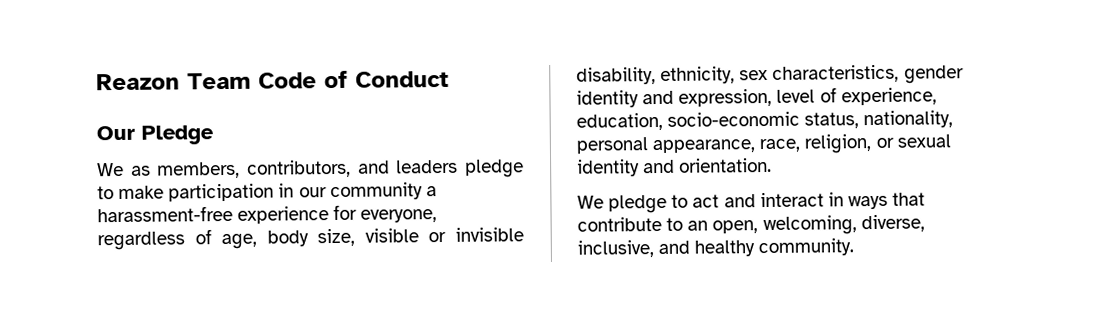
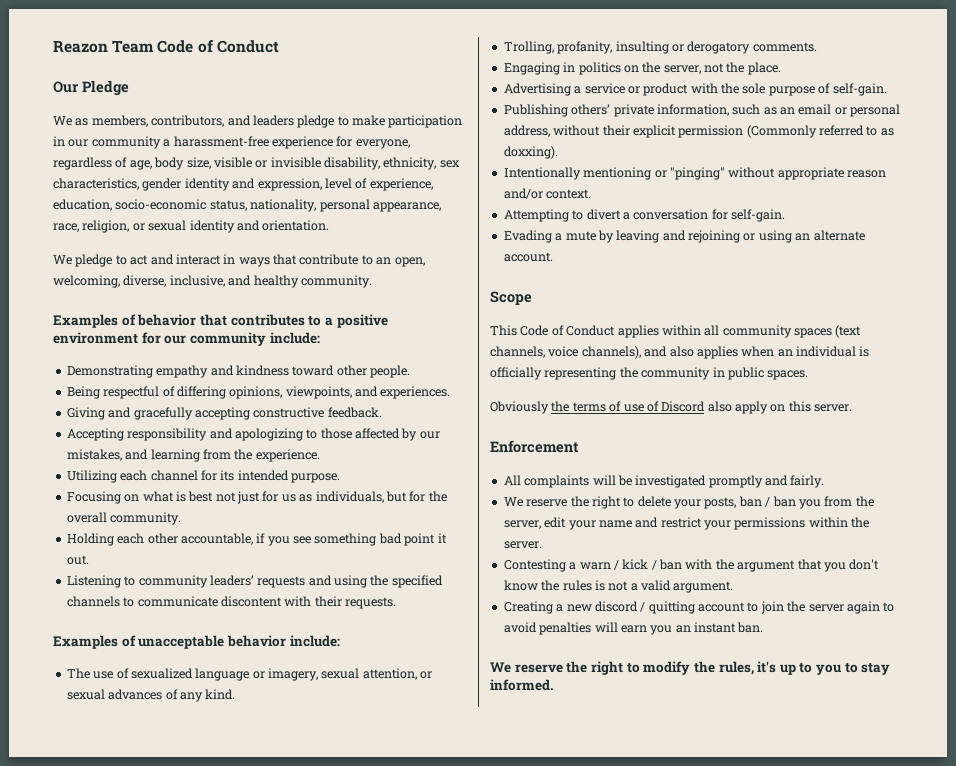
(855, 247) none -> [53,314,388,328] [53,332,320,346] [66,365,410,378] [66,386,451,399] [66,407,382,420] [66,428,440,441] [66,449,320,462] [66,470,340,483] [66,491,447,504] [66,512,182,525] [66,533,447,546] [66,555,89,565] [66,575,443,588] [66,596,396,609] [53,635,340,649] [66,668,433,681] [66,689,236,702] [503,41,817,54] [503,62,781,75] [503,83,887,96] [503,104,901,117] [503,125,894,138] [503,146,558,159] [503,167,886,180] [503,188,592,199] [503,209,785,222] [503,230,865,243] [503,252,553,262] [490,291,532,305] [490,325,862,338] [490,346,870,359] [490,367,809,380] [490,401,853,414] [490,440,579,453] [503,475,825,488] [503,496,874,509] [503,517,870,530] [503,541,542,549] [503,559,880,572] [503,580,734,593] [503,601,895,614] [503,622,764,635] [490,661,891,675] [490,679,553,691] // Examples of behavior that contributes to a positive environment for our community include: // Demonstrating empathy and kindness toward other people. // Being respectful of differing opinions, viewpoints, and experiences. // Giving and gracefully accepting constructive feedback. // Accepting responsibility and apologizing to those affected by our mistakes, and learning from the experience. // Utilizing each channel for its intended purpose. // Focusing on what is best not just for us as individuals, but for the overall community. // Holding each other accountable, if you see something bad point it out. // Listening to community leaders’ requests and using the specified channels to communicate discontent with their requests. // Examples of unacceptable behavior include: // The use of sexualized language or imagery, sexual attention, or sexual advances of any kind. // Trolling, profanity, insulting or derogatory comments. // Engaging in politics on the server, not the place. // Advertising a service or product with the sole purpose of self-gain. // Publishing others’ private information, such as an email or personal address, without their explicit permission (Commonly referred to as doxxing). // Intentionally mentioning or "pinging" without appropriate reason and/or context. // Attempting to divert a conversation for self-gain. // Evading a mute by leaving and rejoining or using an alternate account. // Scope // This Code of Conduct applies within all community spaces (text channels, voice channels), and also applies when an individual is officially representing the community in public spaces. // Obviously the terms of use of Discord also apply on this server. // Enforcement // All complaints will be investigated promptly and fairly. // We reserve the right to delete your posts, ban / ban you from the server, edit your name and restrict your permissions within the server. // Contesting a warn / kick / ban with the argument that you don't know the rules is not a valid argument. // Creating a new discord / quitting account to join the server again to avoid penalties will earn you an instant ban. // We reserve the right to modify the rules, it's up to you to stay informed.

